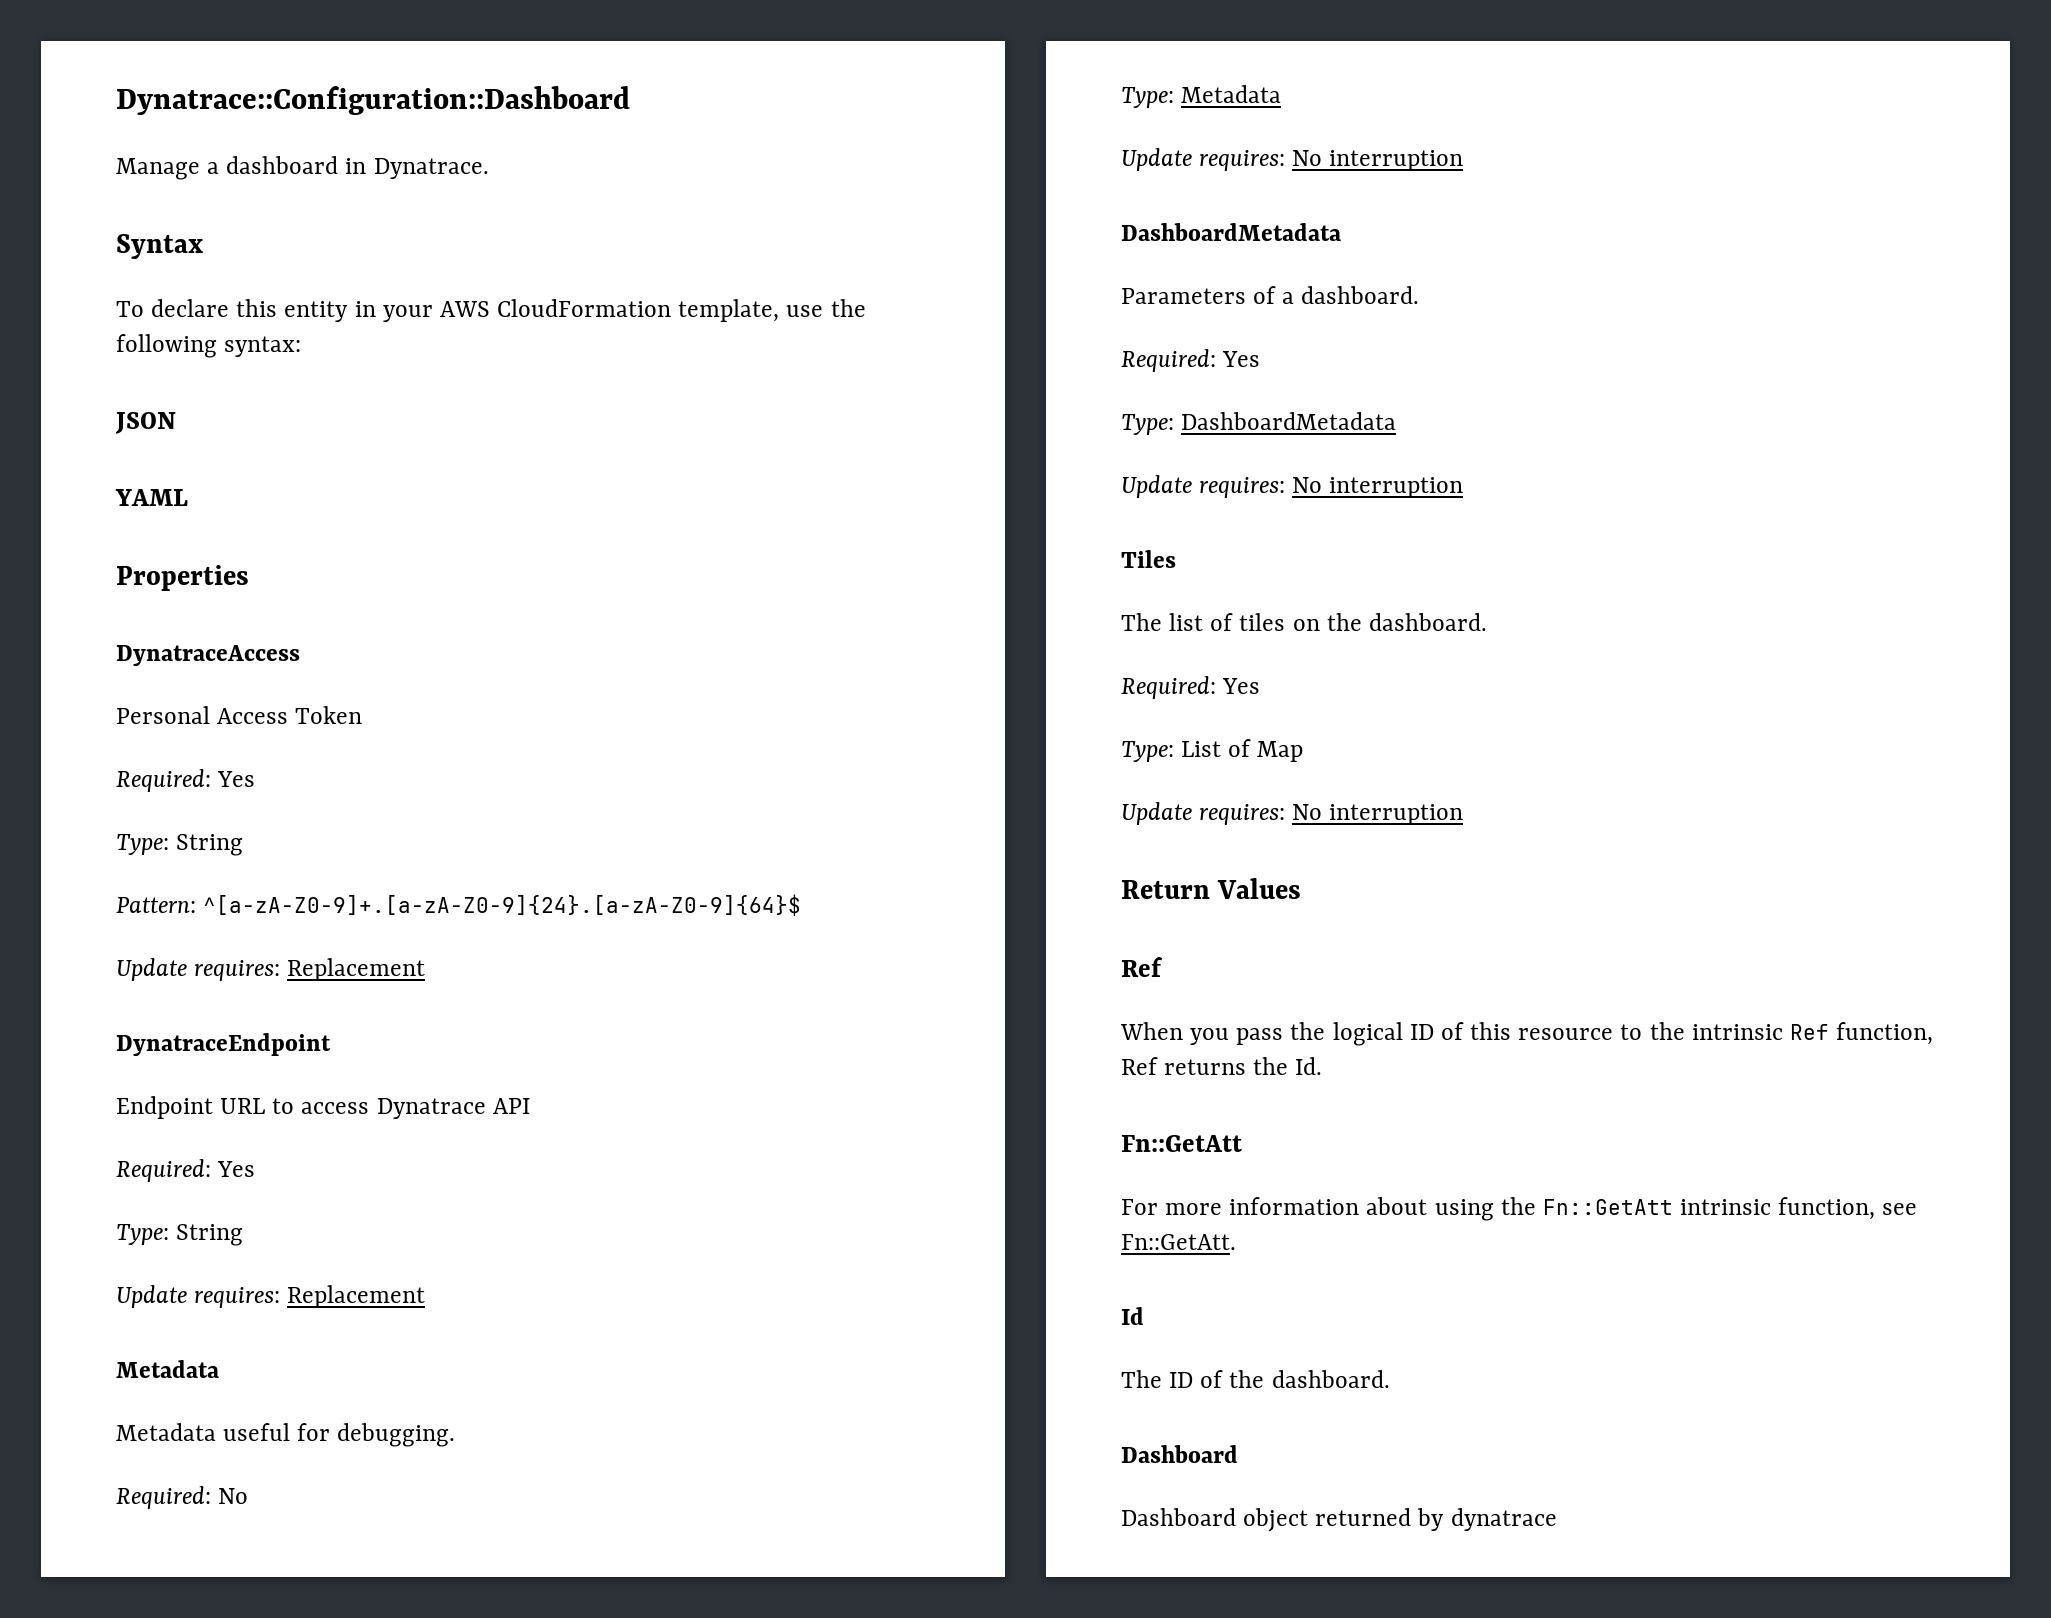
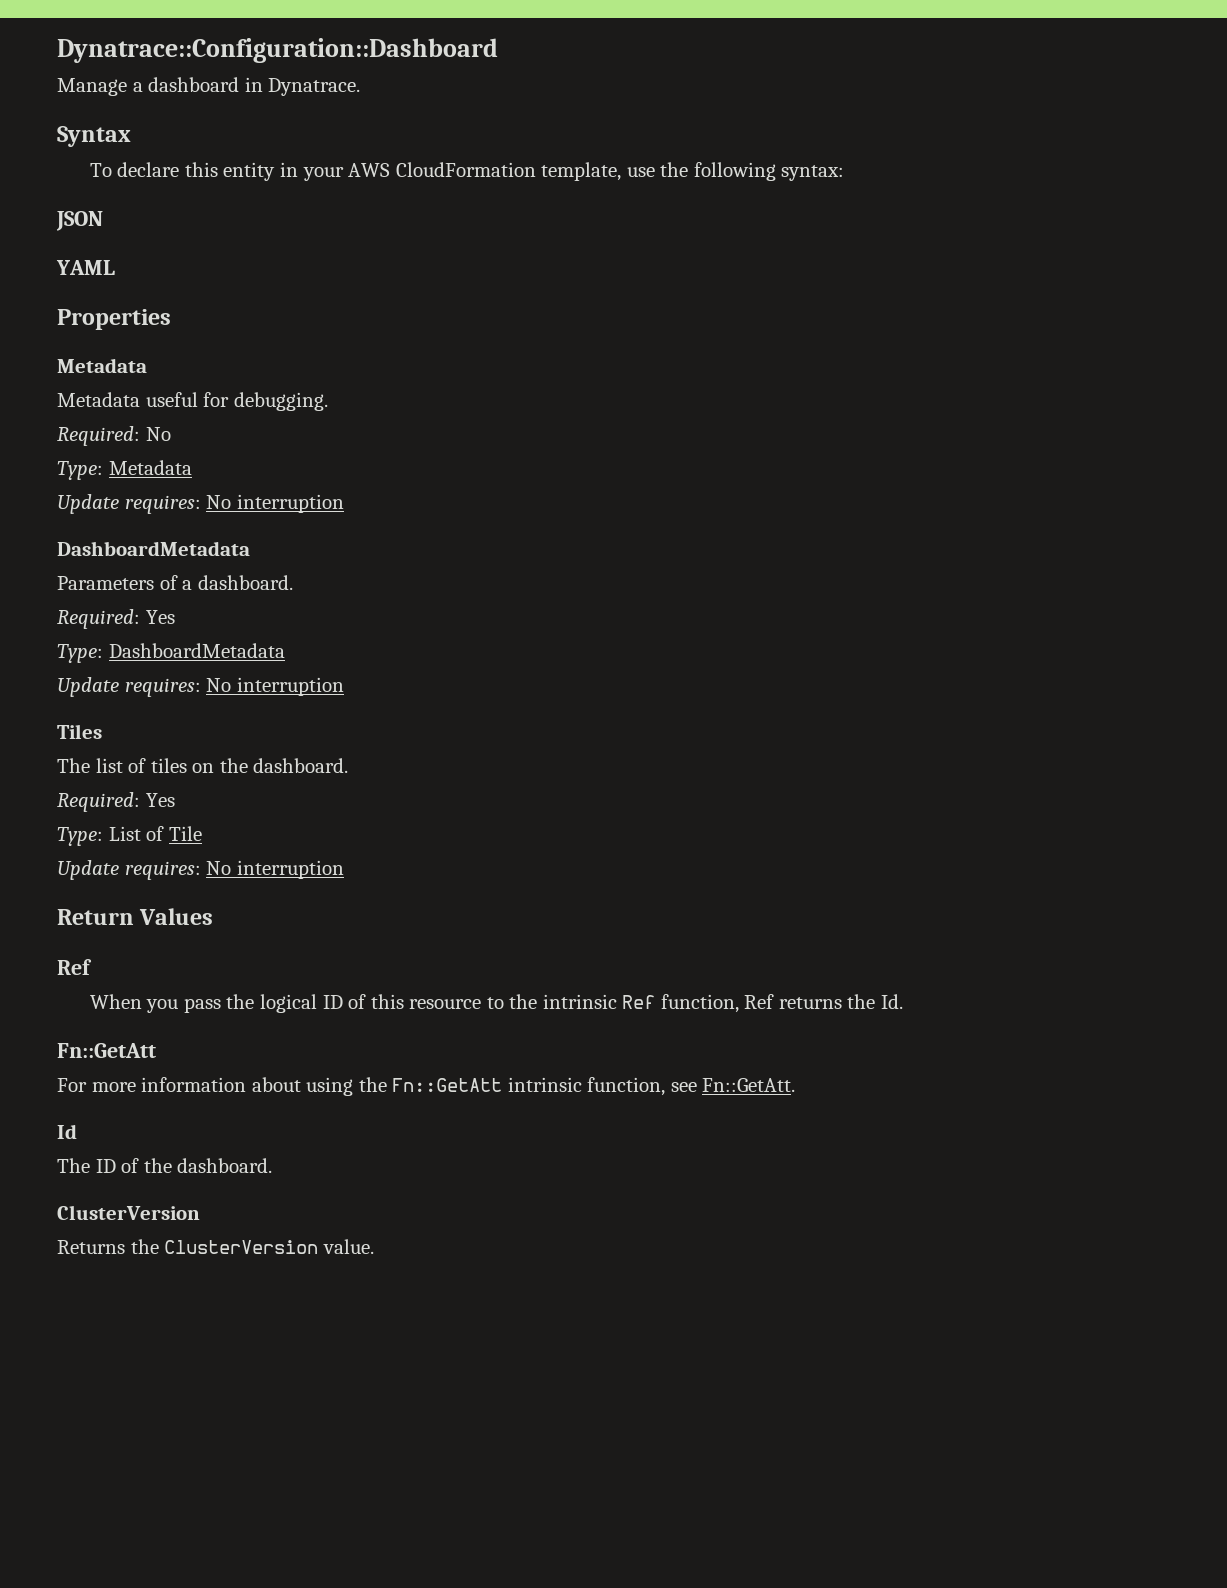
[116,645,300,666] [116,706,363,724] [116,769,256,792] [116,834,244,856] [116,894,802,916] [116,958,426,981] [116,1033,331,1056] [116,1096,530,1119] [116,1159,256,1182] [116,1224,244,1246] [116,1285,426,1308] // DynatraceAccess // Personal Access Token // Required: Yes // Type: String // Pattern: ^[a-zA-Z0-9]+.[a-zA-Z0-9]{24}.[a-zA-Z0-9]{64}$ // Update requires: Replacement // DynatraceEndpoint // Endpoint URL to access Dynatrace API // Required: Yes // Type: String // Update requires: Replacement -> (171, 319) none
[1257,741,1304,762] Map -> [168,826,202,841] Tile
[1121,1445,1238,1463] [1121,1508,1557,1532] Dashboard // Dashboard object returned by dynatrace -> [57,1205,200,1220] [57,1239,374,1254] ClusterVersion // Returns the ClusterVersion value.

